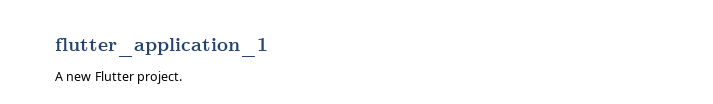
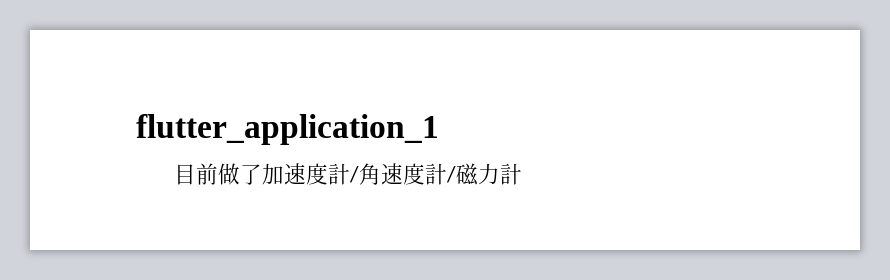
[55,71,183,84] A new Flutter project. -> [173,163,522,186] 目前做了加速度計/角速度計/磁力計

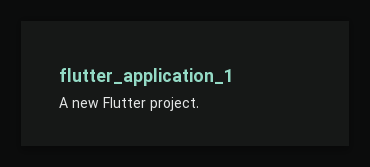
[173,163,522,186] 目前做了加速度計/角速度計/磁力計 -> [59,97,199,111] A new Flutter project.

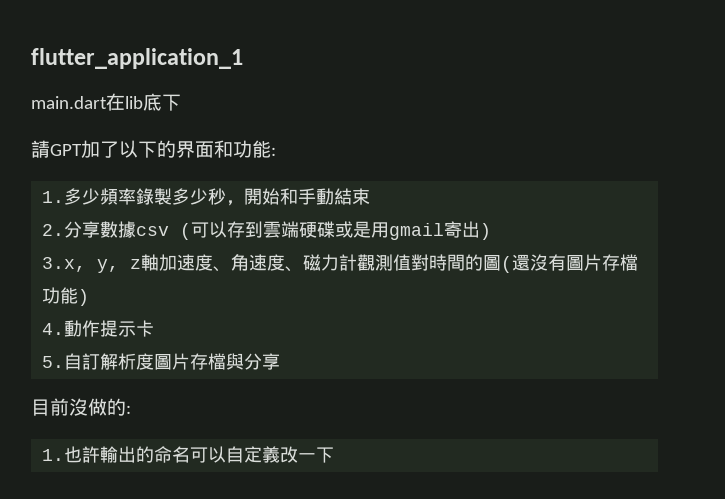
[59,97,199,111] A new Flutter project. -> [31,93,181,111] [31,140,276,158] [42,188,371,206] [42,221,492,240] [42,254,639,273] [42,287,90,306] [42,320,155,337] [42,353,281,370] [31,398,131,416] [42,446,335,463] main.dart在lib底下 // 請GPT加了以下的界面和功能: // 1.多少頻率錄製多少秒，開始和手動結束 // 2.分享數據csv (可以存到雲端硬碟或是用gmail寄出) // 3.x, y, z軸加速度、角速度、磁力計觀測值對時間的圖(還沒有圖片存檔功能) // 4.動作提示卡 // 5.自訂解析度圖片存檔與分享 // 目前沒做的: // 1.也許輸出的命名可以自定義改一下

